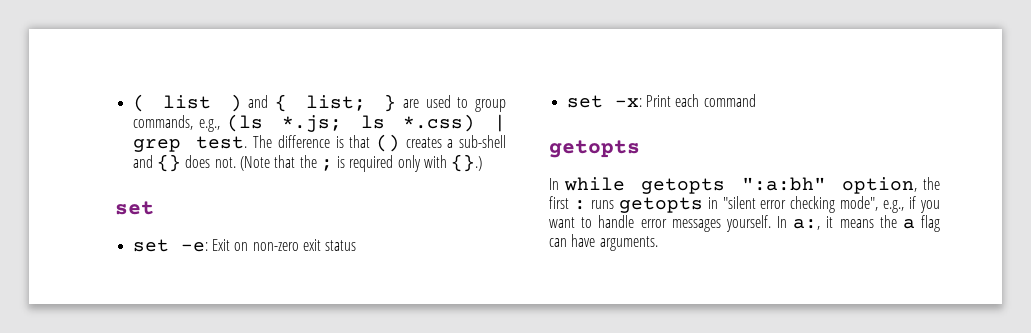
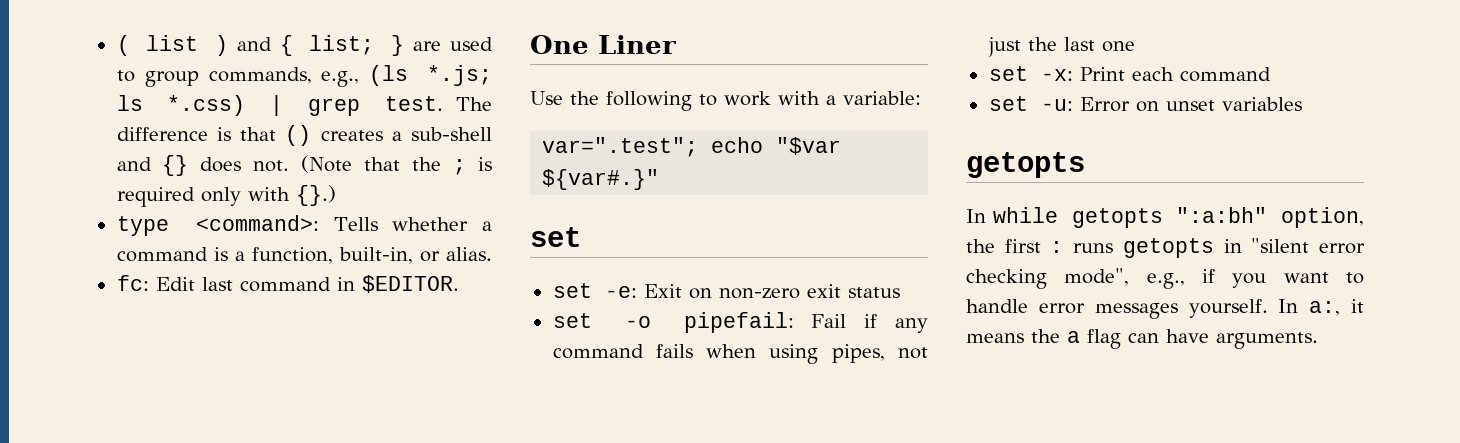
(483, 163) none -> [116,215,492,236] [116,247,492,264] [116,275,459,293] [530,35,676,54] [530,91,921,111] [542,137,842,157] [542,169,660,190] // type <command>: Tells whether a command is a function, built-in, or alias. // fc: Edit last command in $EDITOR. // One Liner // Use the following to work with a variable: // var=".test"; echo "$var ${var#.}"
(357, 245) none -> [552,312,928,333] [552,344,928,364] [987,37,1135,57] // set -o pipefail: Fail if any command fails when using pipes, not just the last one
(756, 100) none -> [988,96,1302,112] // set -u: Error on unset variables

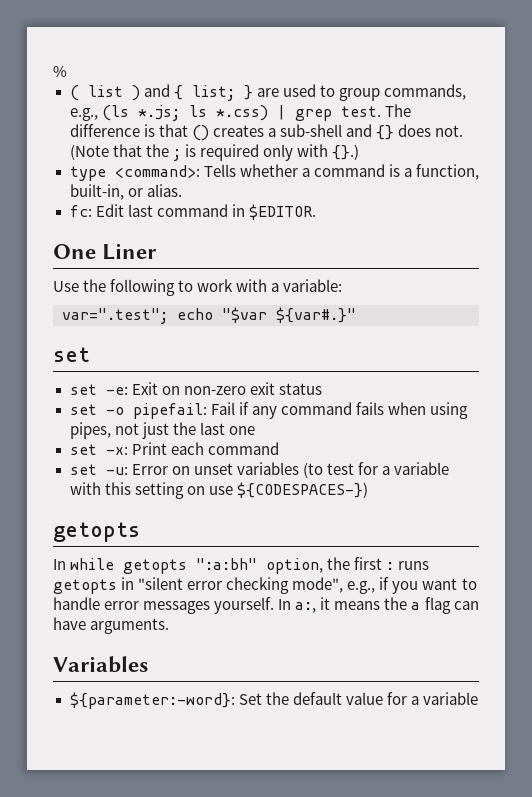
(116, 45) none -> [53,66,67,77] % //
(1302, 104) none -> [302,462,449,478] [69,482,368,499] (to test for a variable with this setting on use ${CODESPACES-})
(1318, 340) none -> [53,656,148,673] [69,692,478,709] // Variables // ${parameter:-word}: Set the default value for a variable

